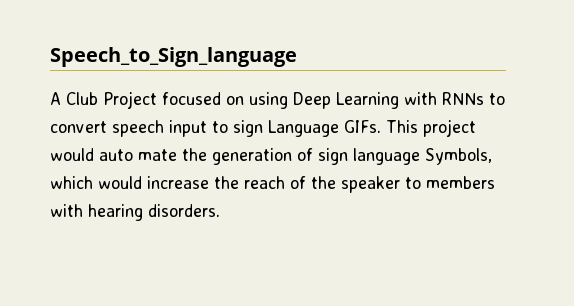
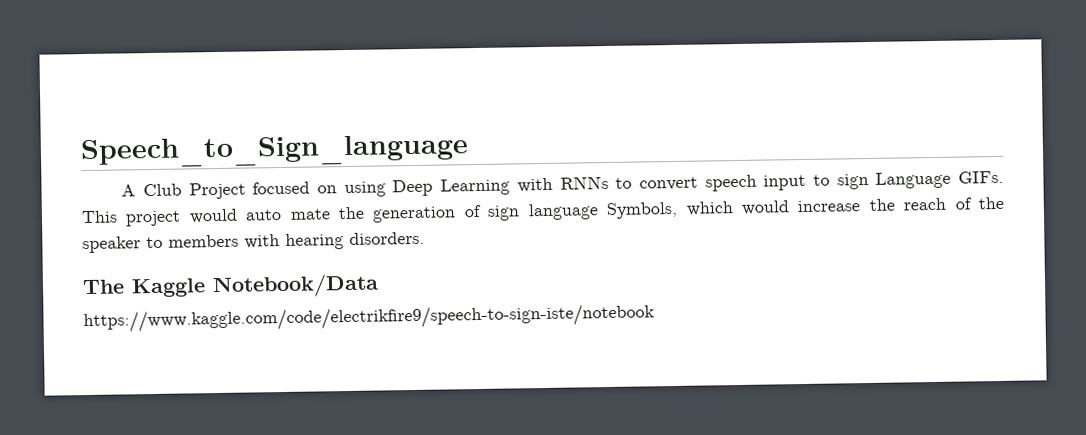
(220, 210) none -> [82,273,379,299] [83,303,655,334] // The Kaggle Notebook/Data // https://www.kaggle.com/code/electrikfire9/speech-to-sign-iste/notebook

